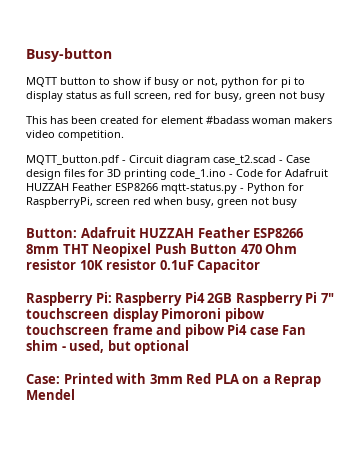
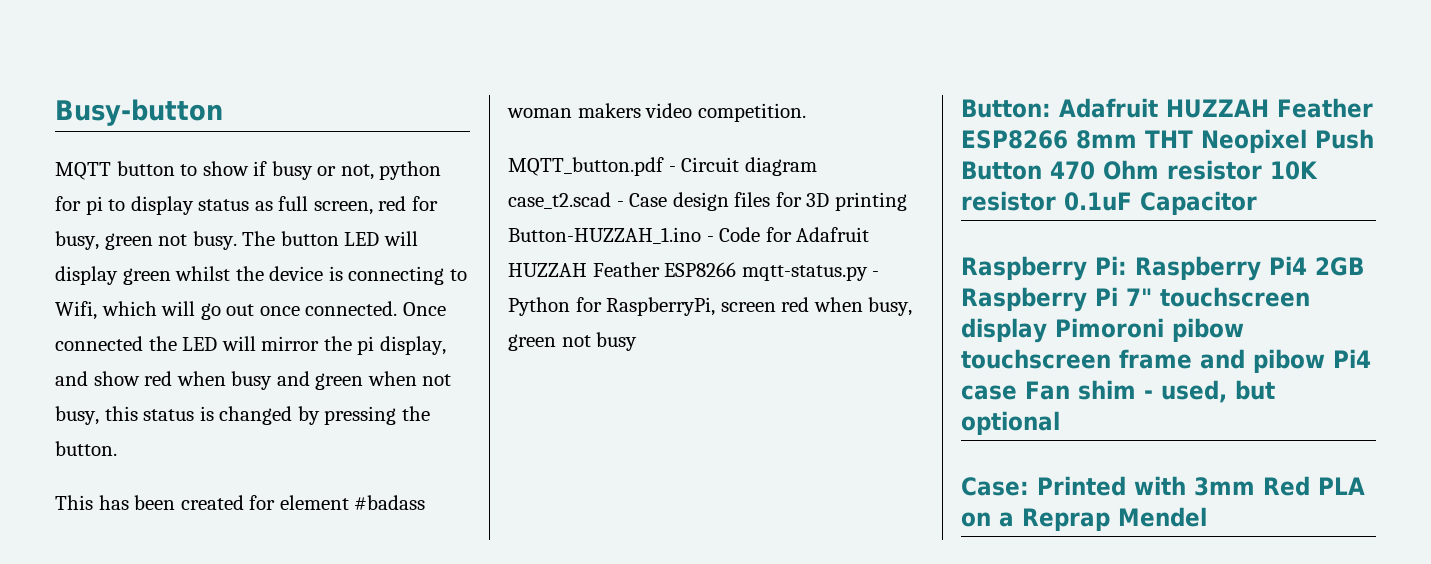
[300,91,325,102] busy -> [192,231,418,250] [55,266,467,285] [55,301,446,320] [55,336,446,355] [55,371,452,390] [55,406,430,425] [55,441,117,456] busy. The button LED will display green whilst the device is connecting to Wifi, which will go out once connected. Once connected the LED will mirror the pi display, and show red when busy and green when not busy, this status is changed by pressing the button.
[170,169,226,179] code_1.ino -> [508,227,701,244] Button-HUZZAH_1.ino

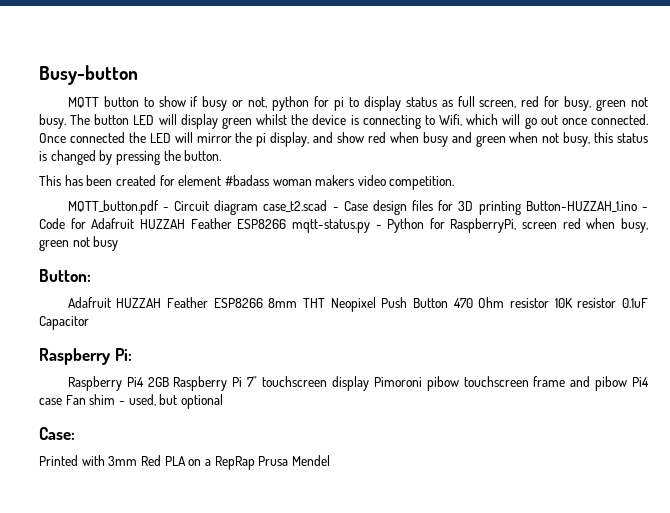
(1051, 108) none -> (91, 275) //
(1127, 265) none -> (132, 354) //
(1029, 486) none -> (75, 433) //
[1022,508,1110,531] Reprap -> [214,456,289,470] RepRap Prusa

